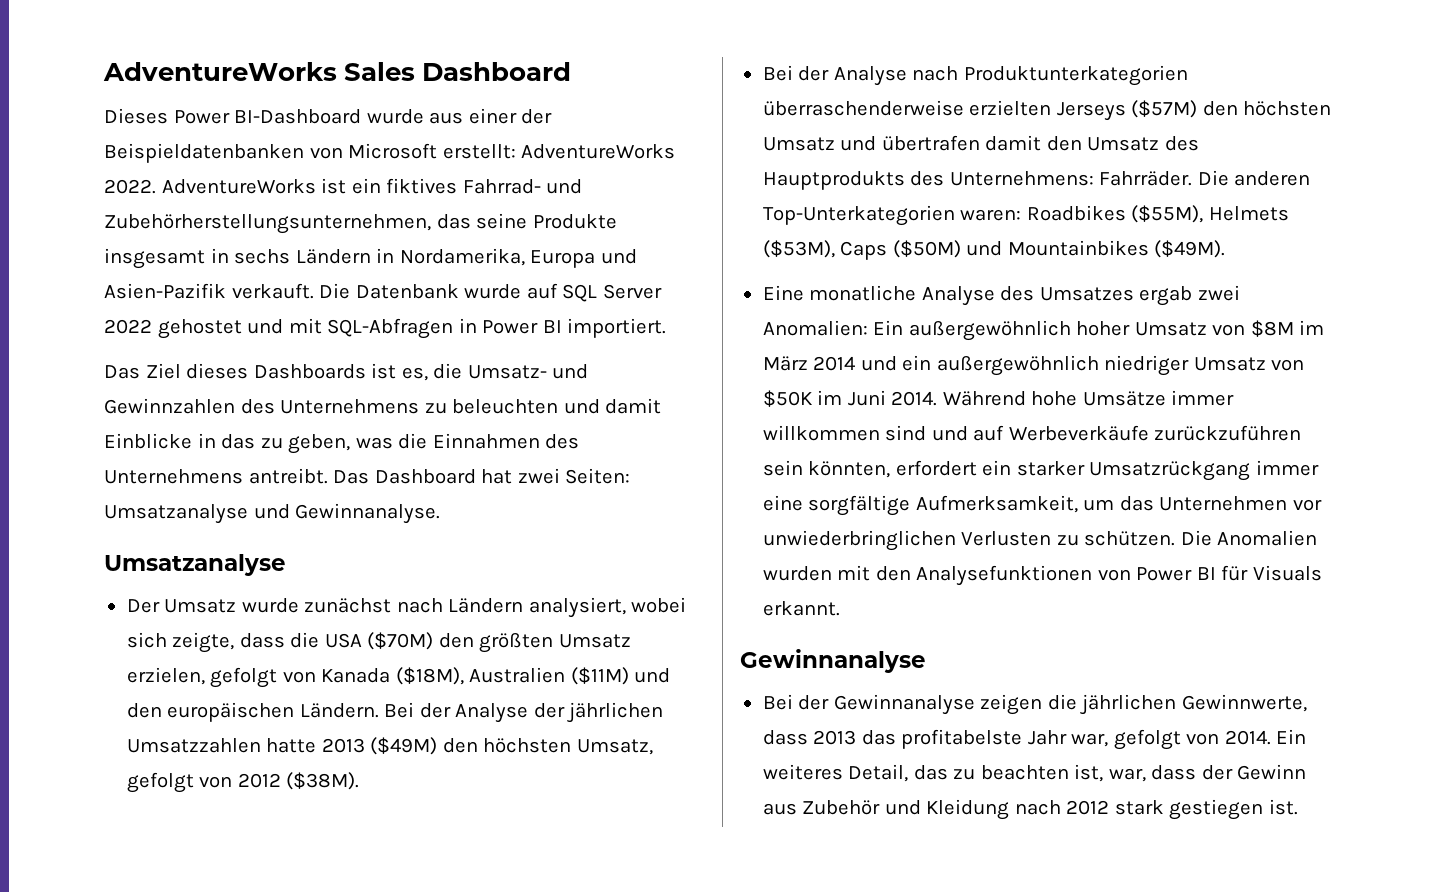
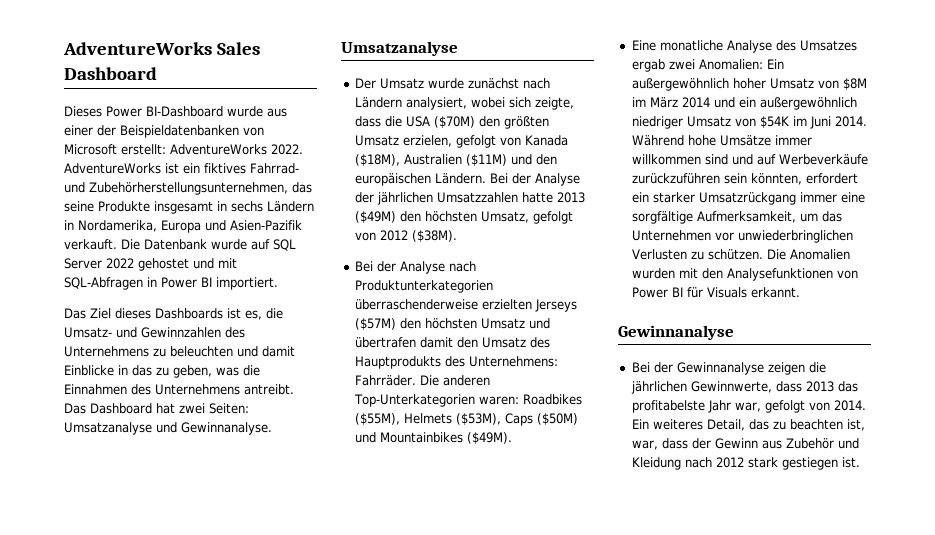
[762,390,813,407] $50K -> [759,116,789,128] $54K

